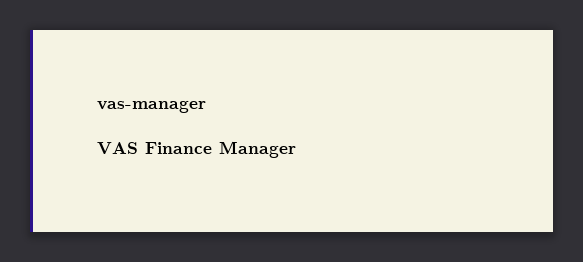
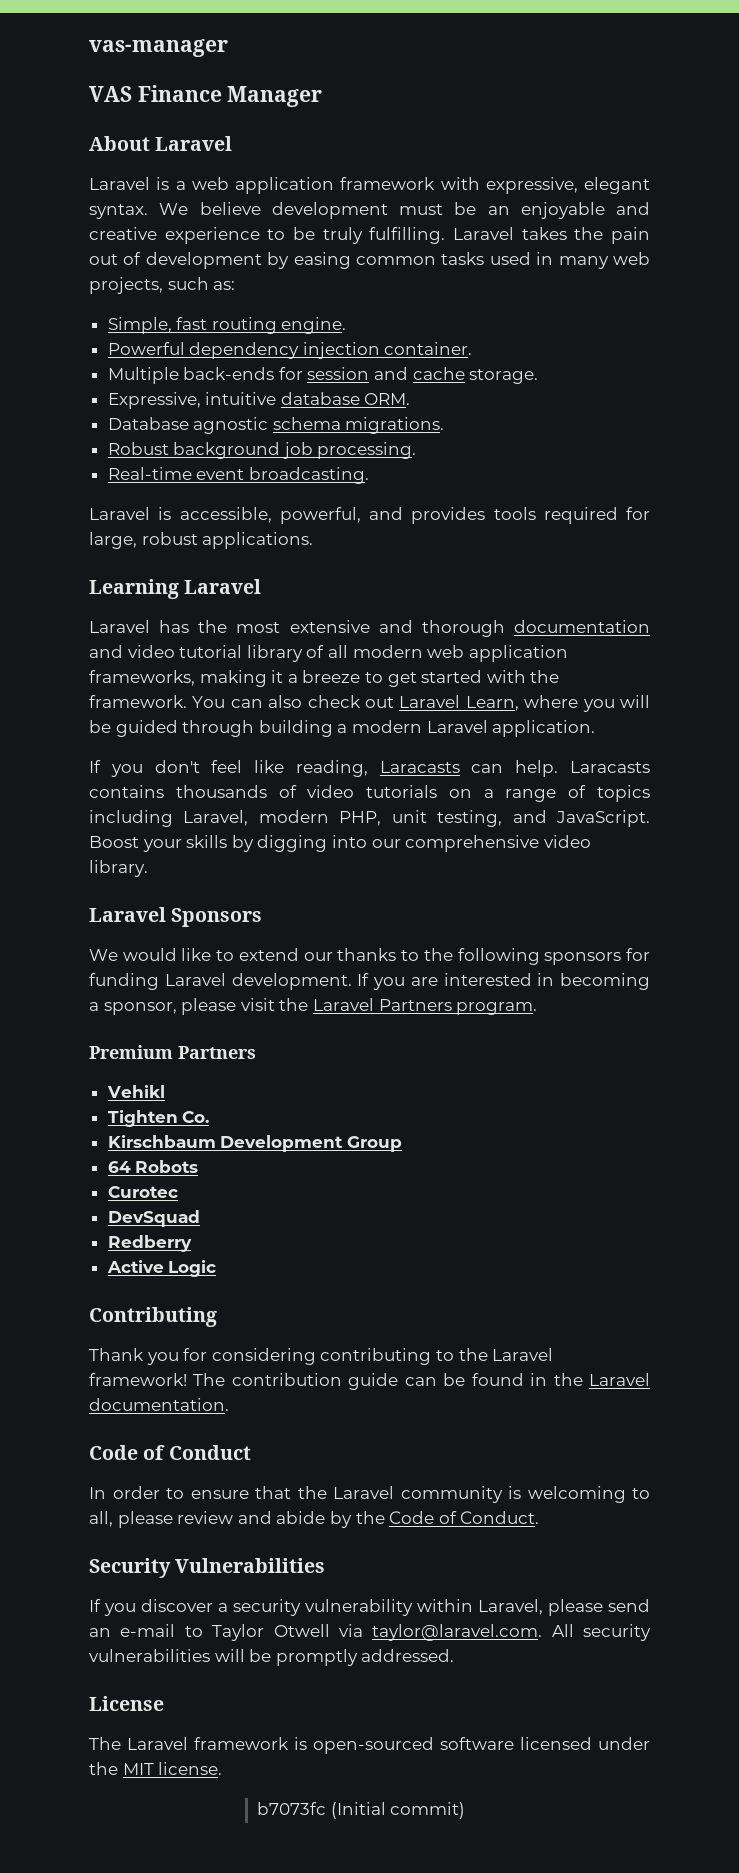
(296, 149) none -> [89,136,233,151] [89,177,650,194] [89,202,650,219] [89,227,650,244] [89,252,650,269] [89,277,236,294] [107,317,347,334] [107,342,473,359] [107,367,539,384] [107,392,411,409] [107,417,445,434] [107,442,417,459] [107,467,369,484] [89,507,650,524] [89,532,314,549] [89,579,262,599] [89,620,650,637] [89,645,568,662] [89,670,560,687] [89,695,650,712] [89,720,596,737] [89,760,650,777] [89,785,650,802] [89,810,650,827] [89,835,591,852] [89,860,148,877] [89,907,263,927] [89,948,650,965] [89,973,650,990] [89,998,538,1015] [89,1045,256,1059] [106,1085,165,1098] [107,1110,210,1127] [107,1135,402,1152] [107,1160,199,1173] [107,1186,178,1198] [107,1210,200,1227] [107,1235,192,1252] [106,1260,217,1277] [89,1307,217,1327] [89,1348,554,1365] [89,1373,650,1390] [89,1398,229,1411] [89,1445,251,1460] [89,1486,650,1503] [89,1511,540,1528] [89,1558,326,1578] [89,1599,650,1616] [89,1624,651,1641] [89,1649,455,1666] [89,1696,164,1711] [89,1737,650,1754] [89,1762,223,1775] [257,1802,466,1819] // About Laravel // Laravel is a web application framework with expressive, elegant syntax. We believe development must be an enjoyable and creative experience to be truly fulfilling. Laravel takes the pain out of development by easing common tasks used in many web projects, such as: // Simple, fast routing engine. // Powerful dependency injection container. // Multiple back-ends for session and cache storage. // Expressive, intuitive database ORM. // Database agnostic schema migrations. // Robust background job processing. // Real-time event broadcasting. // Laravel is accessible, powerful, and provides tools required for large, robust applications. // Learning Laravel // Laravel has the most extensive and thorough documentation and video tutorial library of all modern web application frameworks, making it a breeze to get started with the framework. You can also check out Laravel Learn, where you will be guided through building a modern Laravel application. // If you don't feel like reading, Laracasts can help. Laracasts contains thousands of video tutorials on a range of topics including Laravel, modern PHP, unit testing, and JavaScript. Boost your skills by digging into our comprehensive video library. // Laravel Sponsors // We would like to extend our thanks to the following sponsors for funding Laravel development. If you are interested in becoming a sponsor, please visit the Laravel Partners program. // Premium Partners // Vehikl // Tighten Co. // Kirschbaum Development Group // 64 Robots // Curotec // DevSquad // Redberry // Active Logic // Contributing // Thank you for considering contributing to the Laravel framework! The contribution guide can be found in the Laravel documentation. // Code of Conduct // In order to ensure that the Laravel community is welcoming to all, please review and abide by the Code of Conduct. // Security Vulnerabilities // If you discover a security vulnerability within Laravel, please send an e-mail to Taylor Otwell via taylor@laravel.com. All security vulnerabilities will be promptly addressed. // License // The Laravel framework is open-sourced software licensed under the MIT license. // b7073fc (Initial commit)

